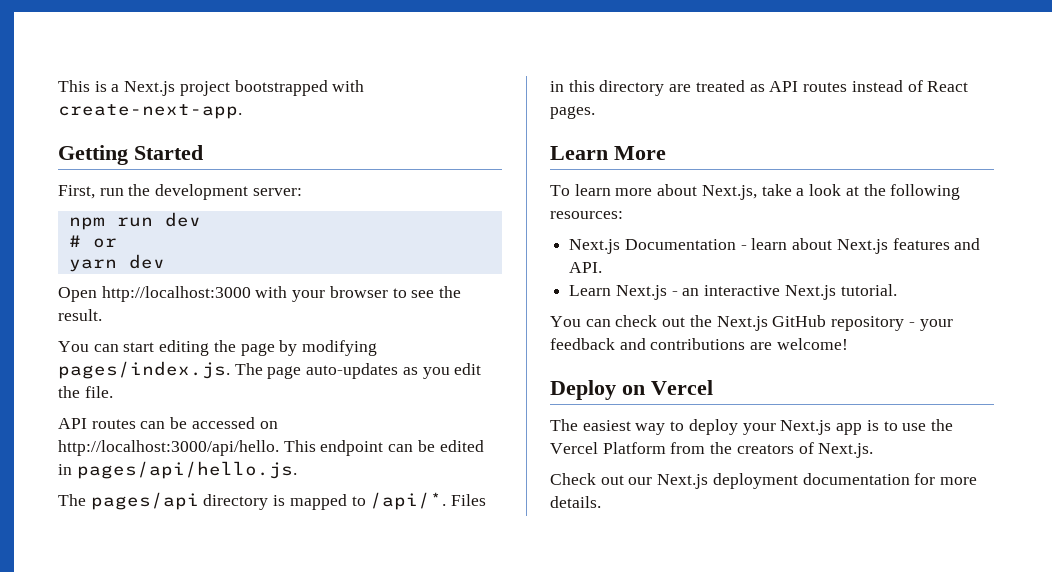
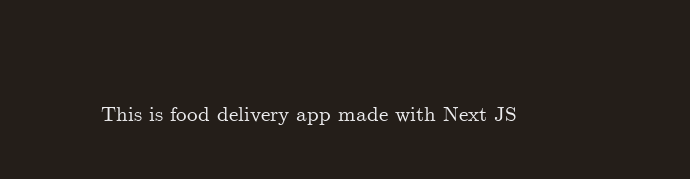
[111,80,365,96] [58,104,242,119] [58,145,203,165] [58,184,302,200] [68,212,201,230] [68,235,117,248] [68,254,165,272] [58,286,462,302] [58,309,102,321] [58,340,378,356] [58,361,482,379] [58,386,113,398] [58,417,278,429] [58,440,484,456] [58,461,297,479] [58,492,487,510] [550,80,969,96] [550,106,595,119] [550,146,666,160] [550,184,961,200] [550,211,623,219] [569,238,981,254] [569,262,603,273] [569,284,897,300] [550,315,953,331] [550,338,848,350] [550,380,713,400] [550,419,953,435] [550,442,874,458] [550,473,978,489] [550,496,601,508] a Next.js project bootstrapped with create-next-app. // Getting Started // First, run the development server: // npm run dev // # or // yarn dev // Open http://localhost:3000 with your browser to see the result. // You can start editing the page by modifying pages/index.js. The page auto-updates as you edit the file. // API routes can be accessed on http://localhost:3000/api/hello. This endpoint can be edited in pages/api/hello.js. // The pages/api directory is mapped to /api/*. Files in this directory are treated as API routes instead of React pages. // Learn More // To learn more about Next.js, take a look at the following resources: // Next.js Documentation - learn about Next.js features and API. // Learn Next.js - an interactive Next.js tutorial. // You can check out the Next.js GitHub repository - your feedback and contributions are welcome! // Deploy on Vercel // The easiest way to deploy your Next.js app is to use the Vercel Platform from the creators of Next.js. // Check out our Next.js deployment documentation for more details. -> [170,106,517,125] food delivery app made with Next JS

